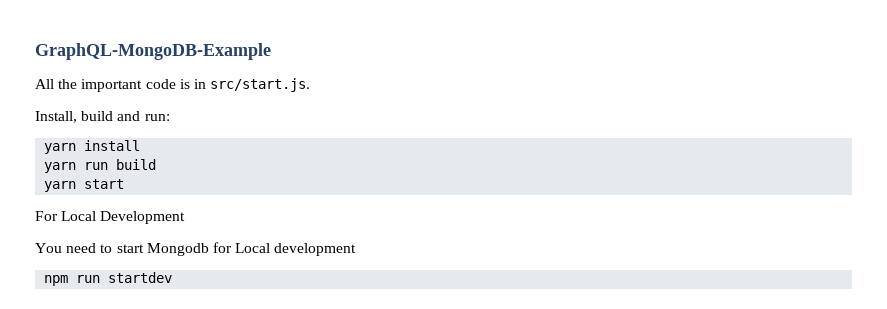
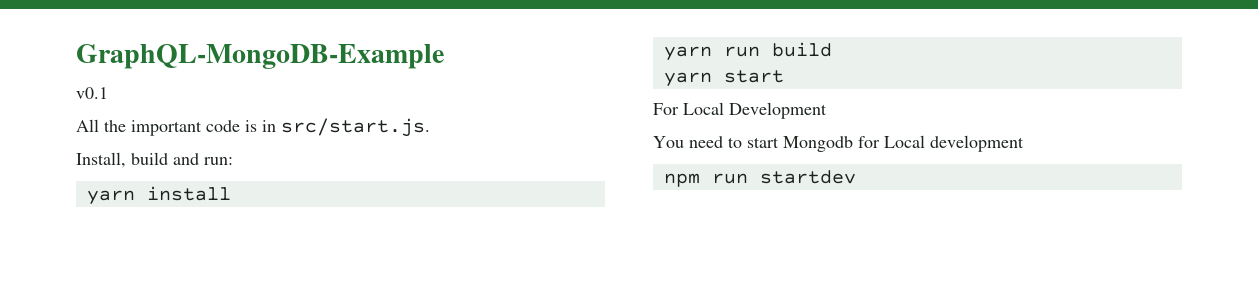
(271, 51) none -> [76,87,108,99] // v0.1

